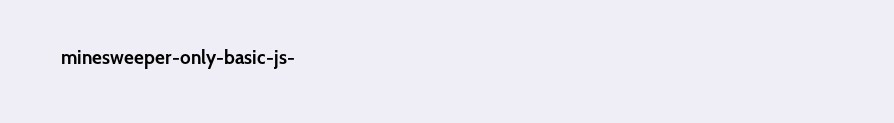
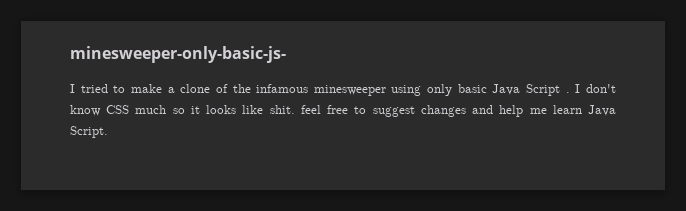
(295, 59) none -> [70,84,616,96] [70,105,617,117] [70,126,108,138] // I tried to make a clone of the infamous minesweeper using only basic Java Script . I don't know CSS much so it looks like shit. feel free to suggest changes and help me learn Java Script.

